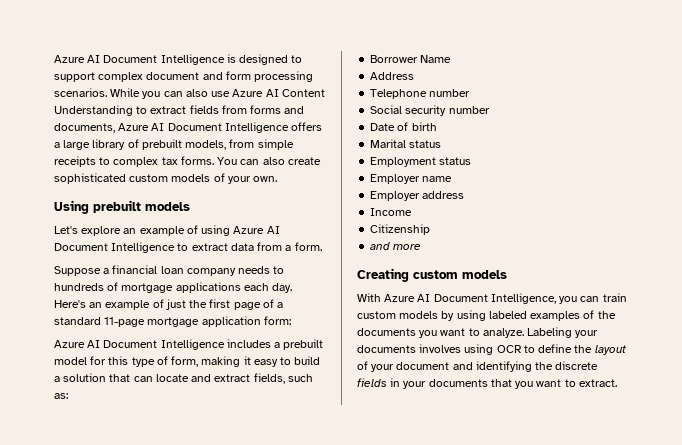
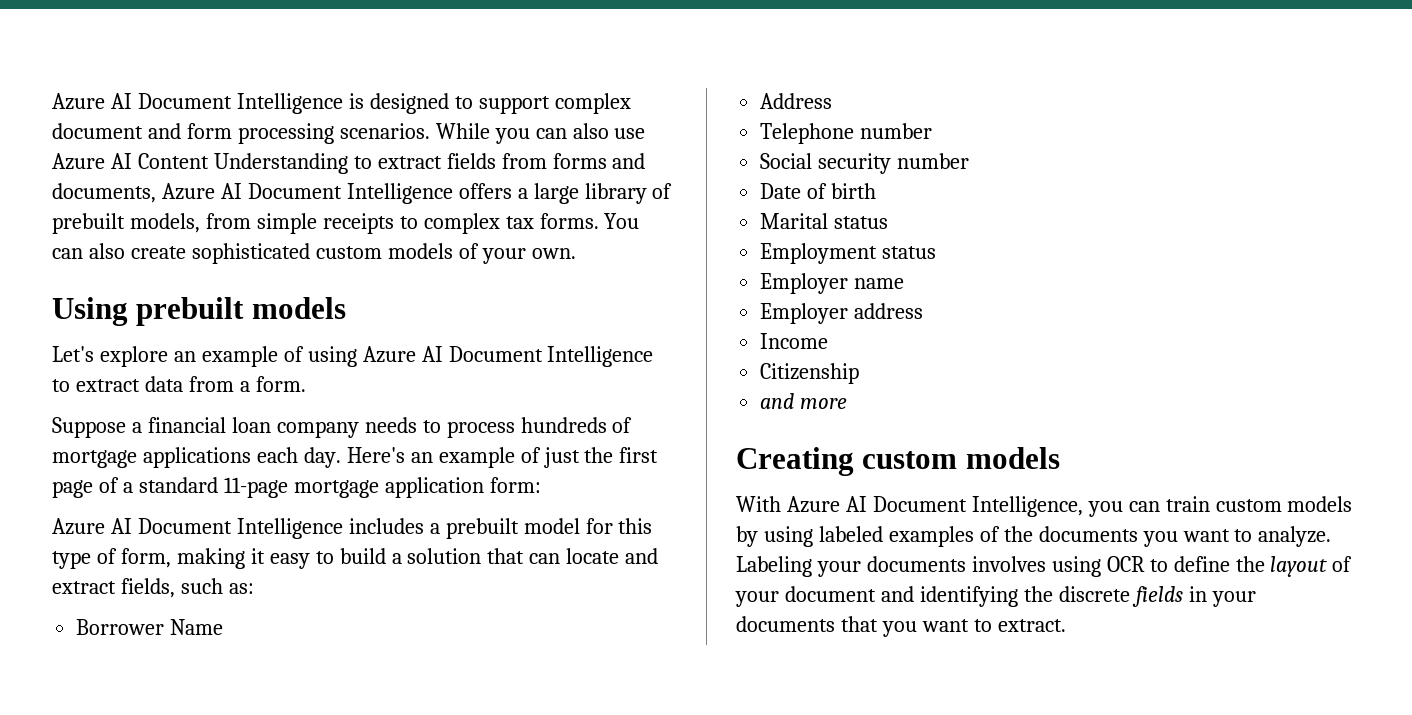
(285, 270) none -> [446,421,515,438] process

